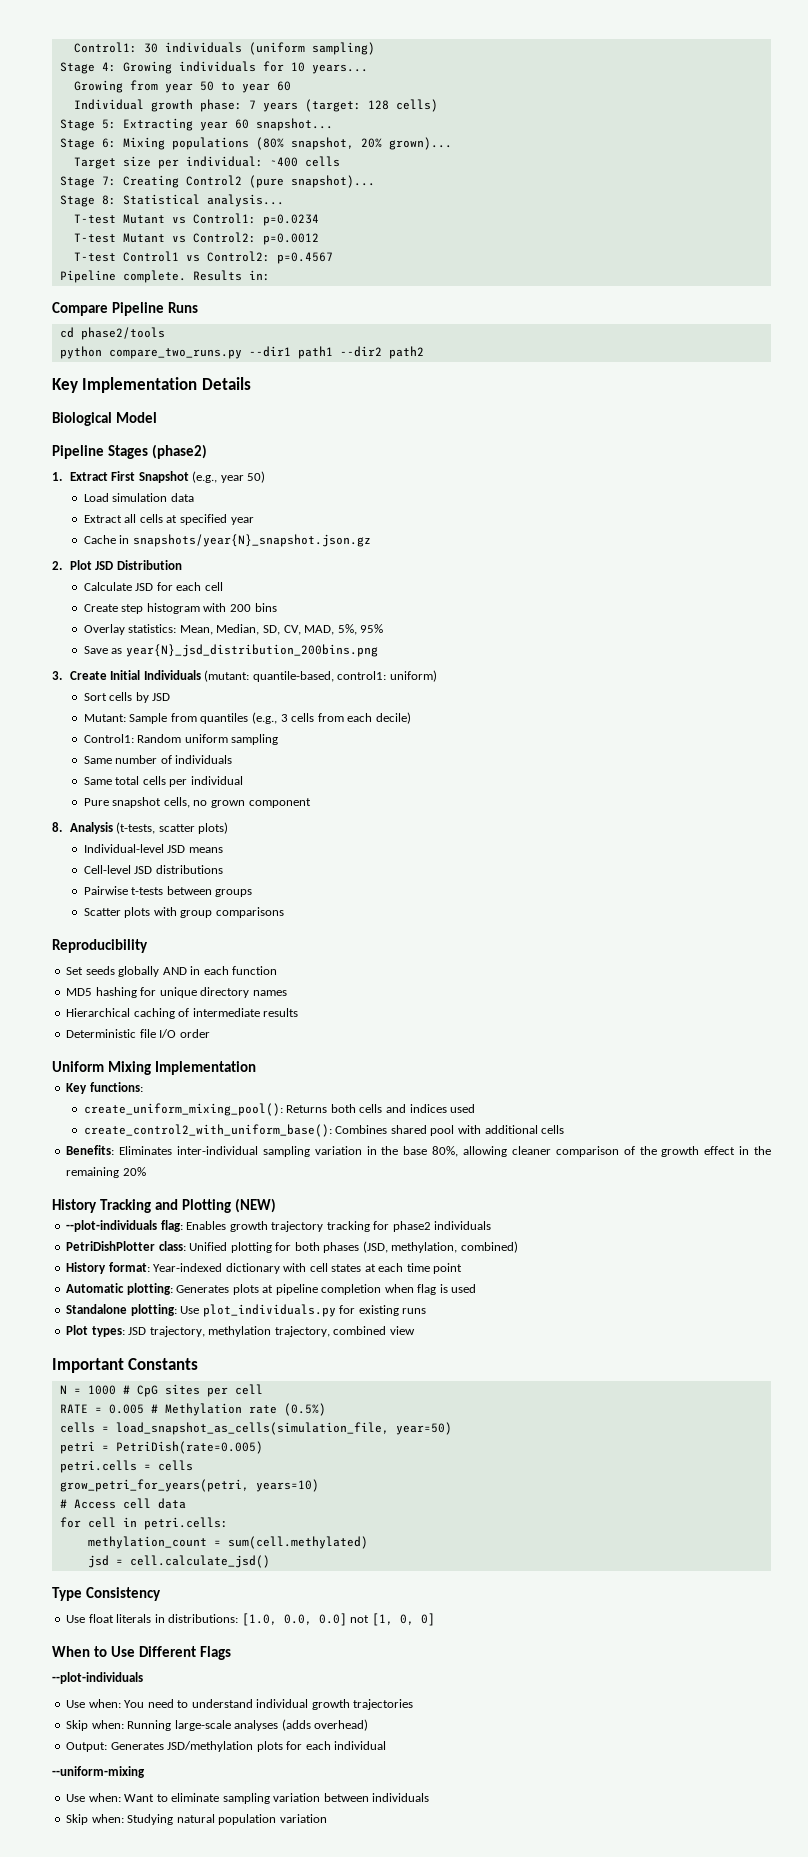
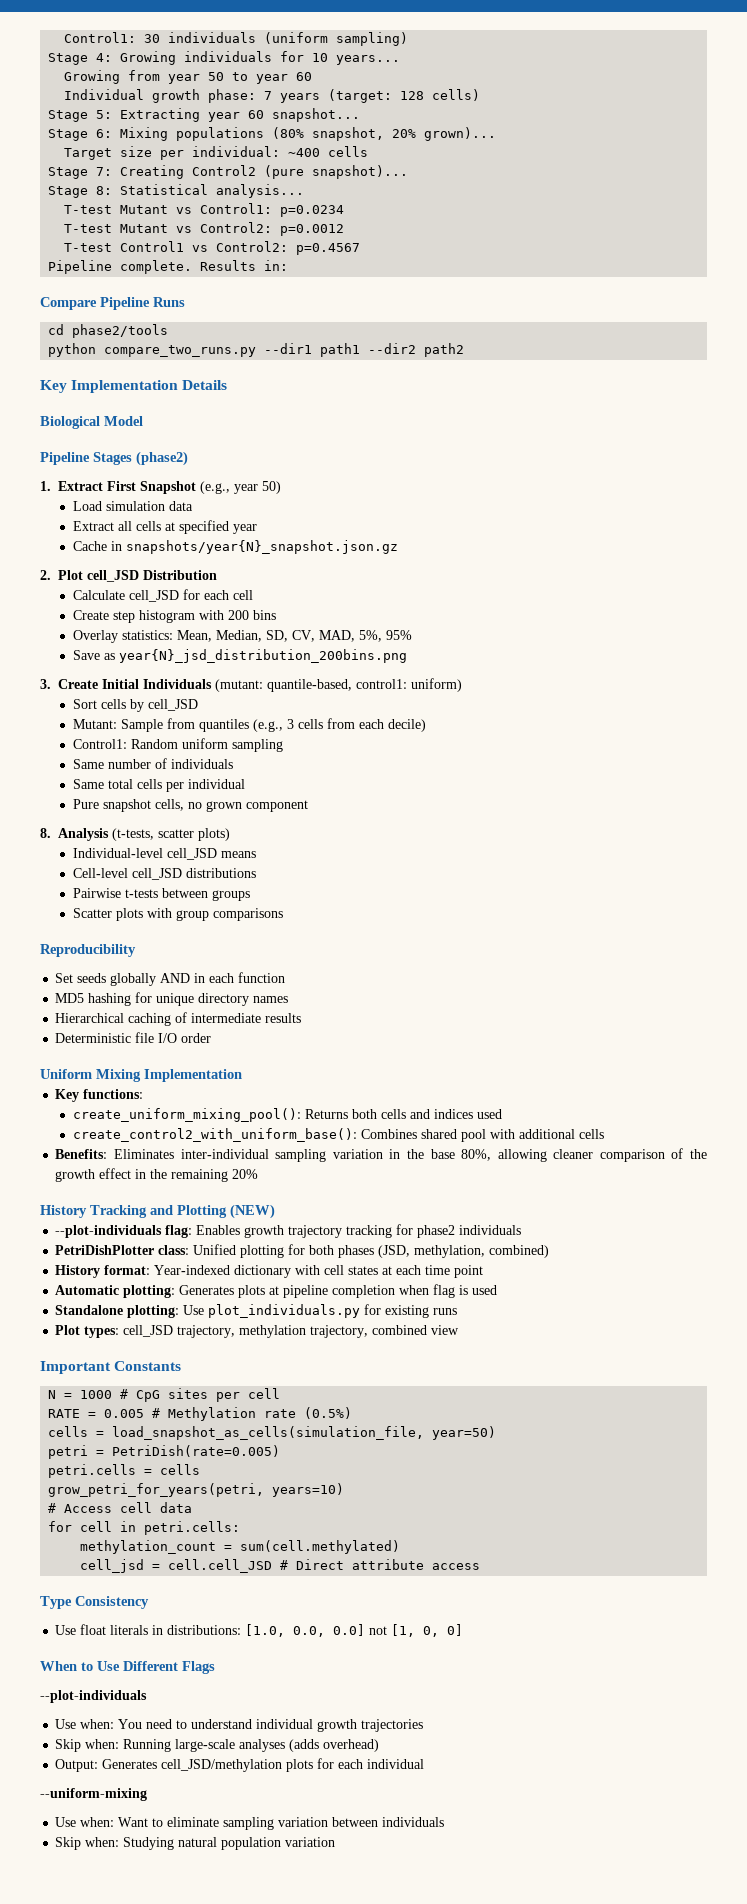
[95,561,114,570] JSD -> [87,570,139,582] cell_JSD
[135,583,154,591] JSD -> [128,590,179,602] cell_JSD
[152,693,171,701] JSD -> [147,699,198,711] cell_JSD
[167,845,186,853] JSD -> [166,848,217,860] cell_JSD
[134,866,153,874] JSD -> [131,868,182,880] cell_JSD
[128,1327,147,1335] JSD -> [123,1325,174,1337] cell_JSD
[87,1555,270,1568] jsd = cell.calculate_jsd() -> [80,1559,481,1573] cell_jsd = cell.cell_JSD # Direct attribute access
[167,1741,254,1752] JSD/methylation -> [161,1759,283,1772] cell_JSD/methylation

